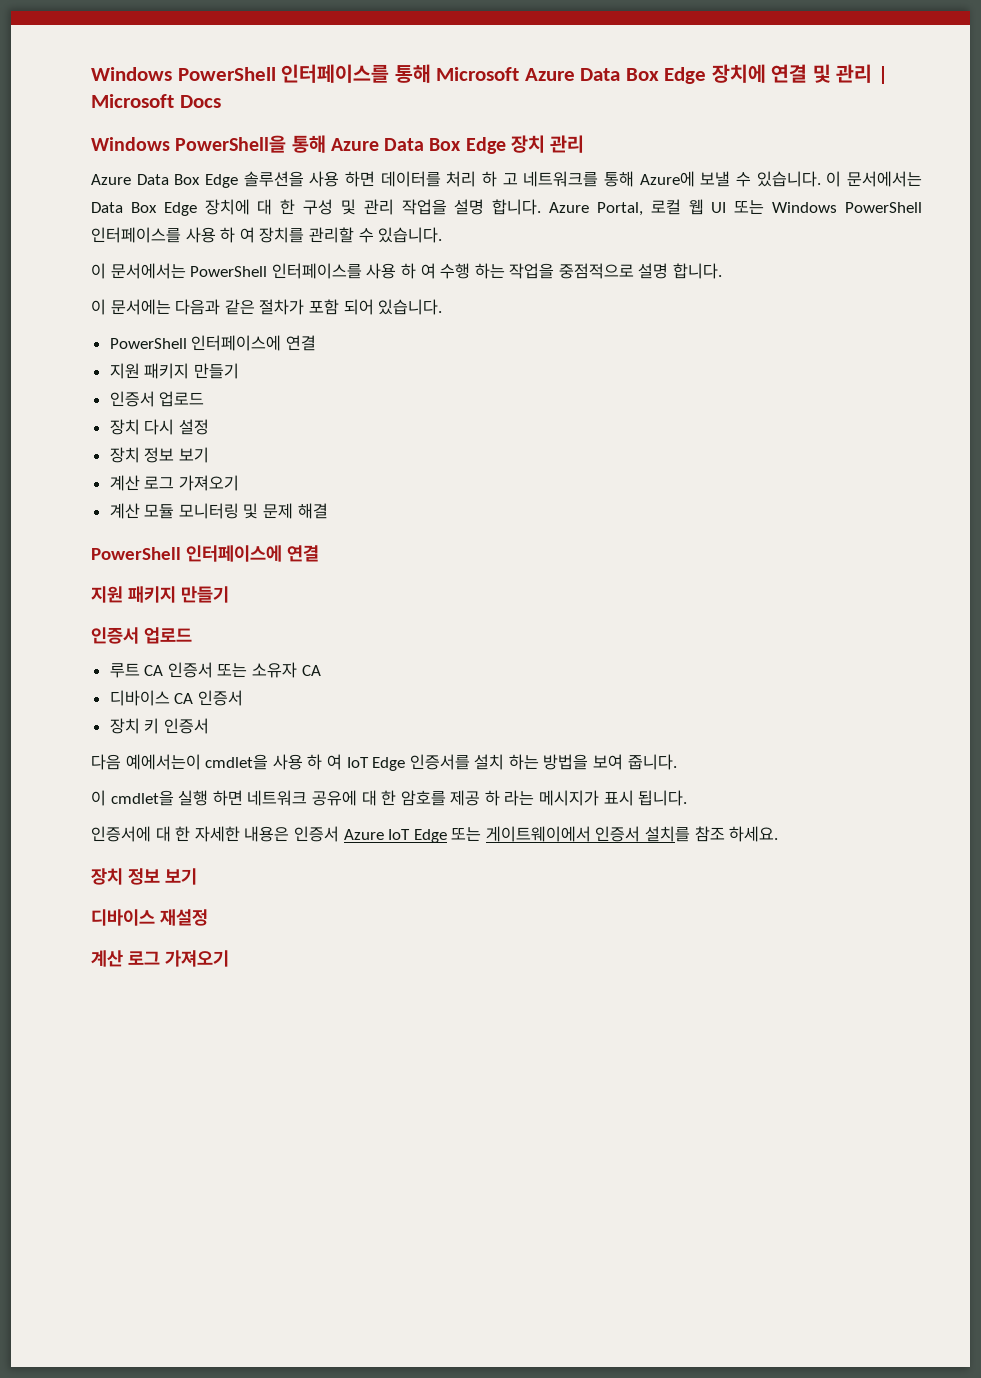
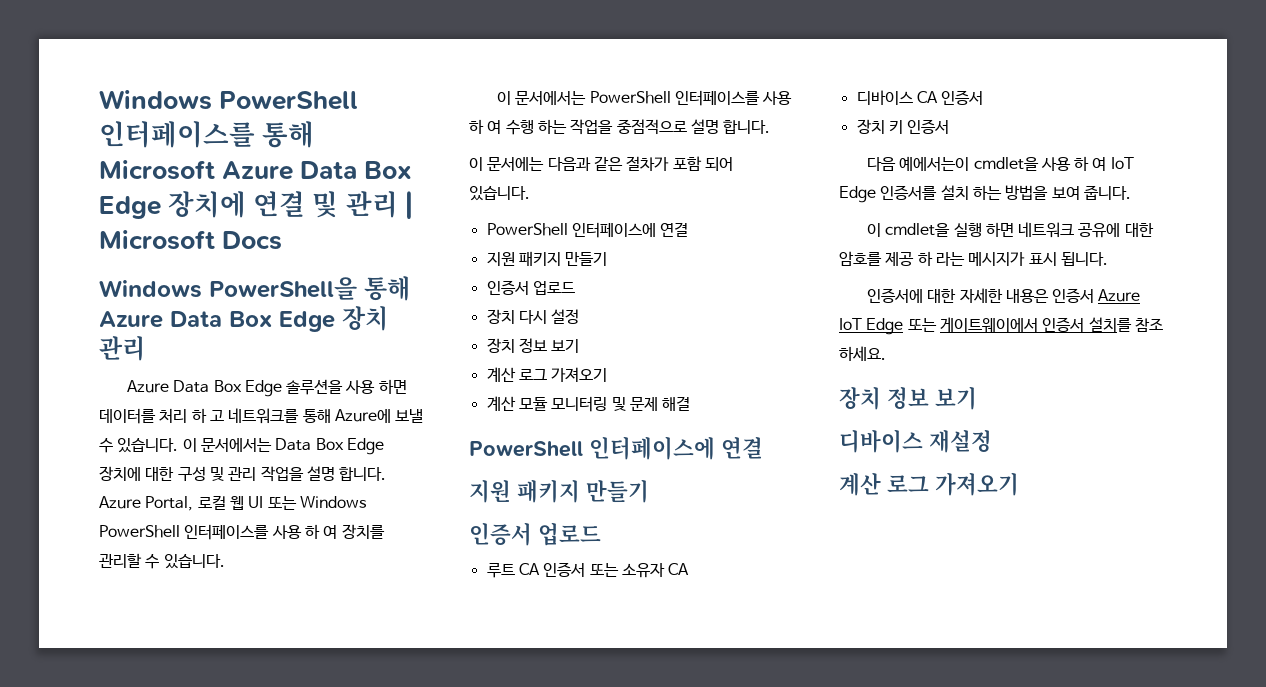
[257,199,296,215] 대 한 -> [145,466,175,481] 대한
[361,790,397,806] 대 한 -> [1124,222,1154,237] 대한
[155,826,191,842] 대 한 -> [927,288,957,303] 대한

